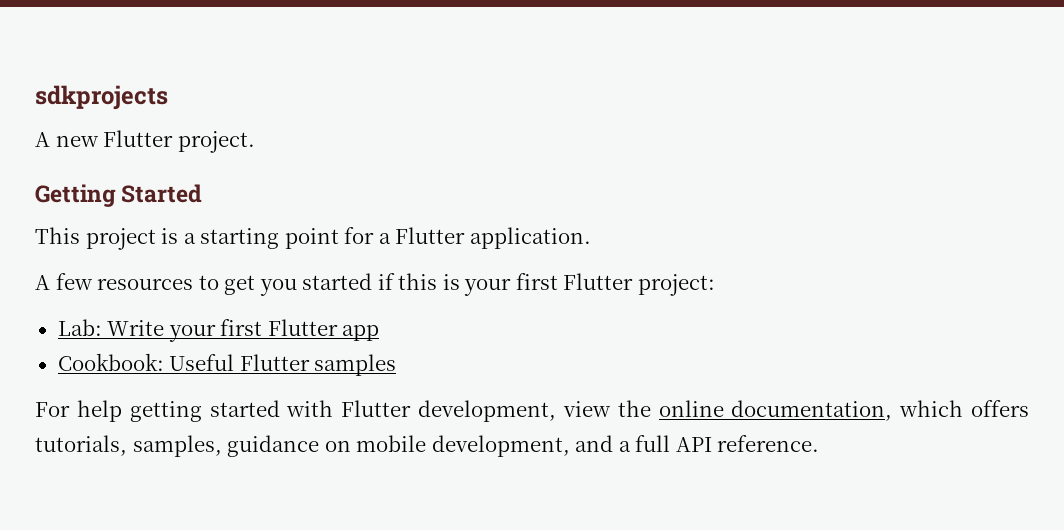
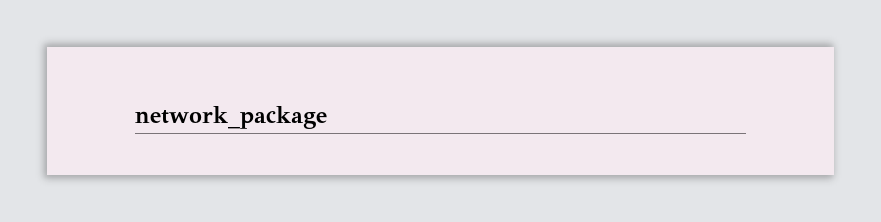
[35,85,168,110] [35,130,255,153] [35,184,203,207] [35,227,591,250] [35,273,715,296] [57,319,380,342] [57,353,397,376] [35,400,1030,422] [35,435,820,457] sdkprojects // A new Flutter project. // Getting Started // This project is a starting point for a Flutter application. // A few resources to get you started if this is your first Flutter project: // Lab: Write your first Flutter app // Cookbook: Useful Flutter samples // For help getting started with Flutter development, view the online documentation, which offers tutorials, samples, guidance on mobile development, and a full API reference. -> [135,106,327,129] network_package

